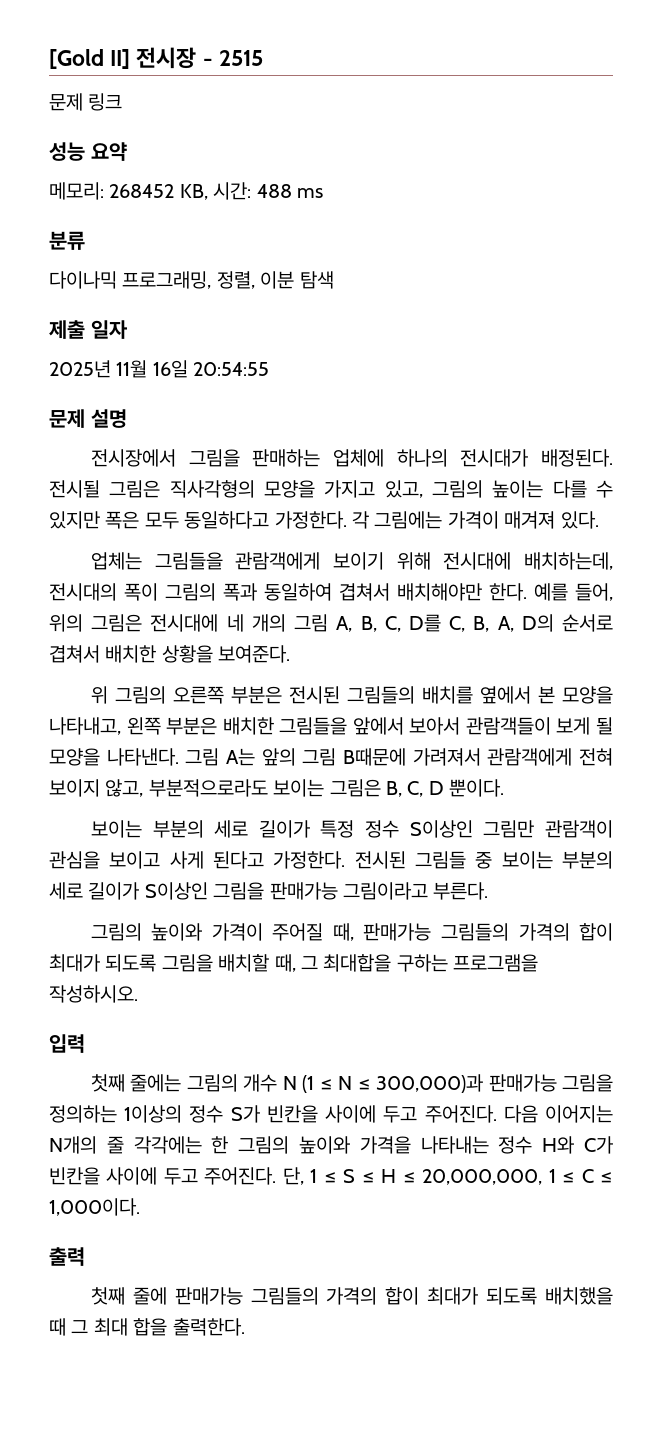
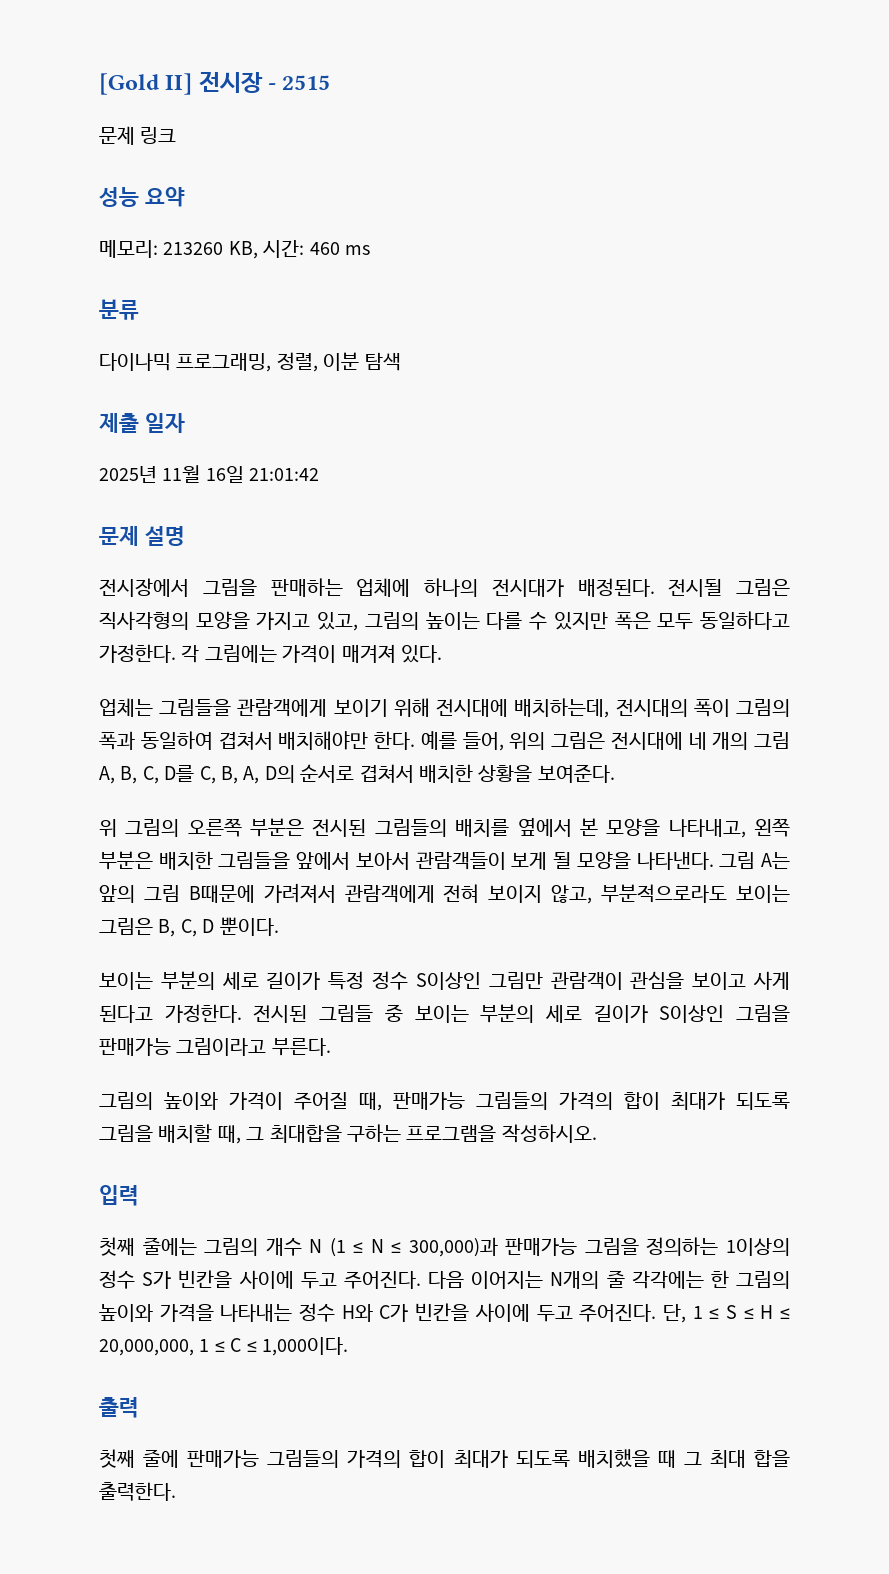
[109,184,175,198] 268452 -> [163,242,224,255] 213260
[256,184,292,198] 488 -> [309,242,340,255] 460
[193,362,270,376] 20:54:55 -> [249,468,320,481] 21:01:42

